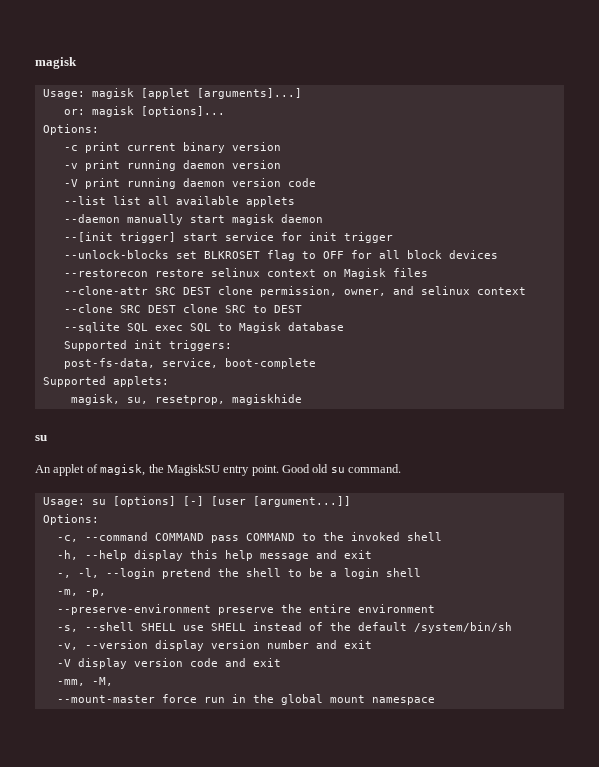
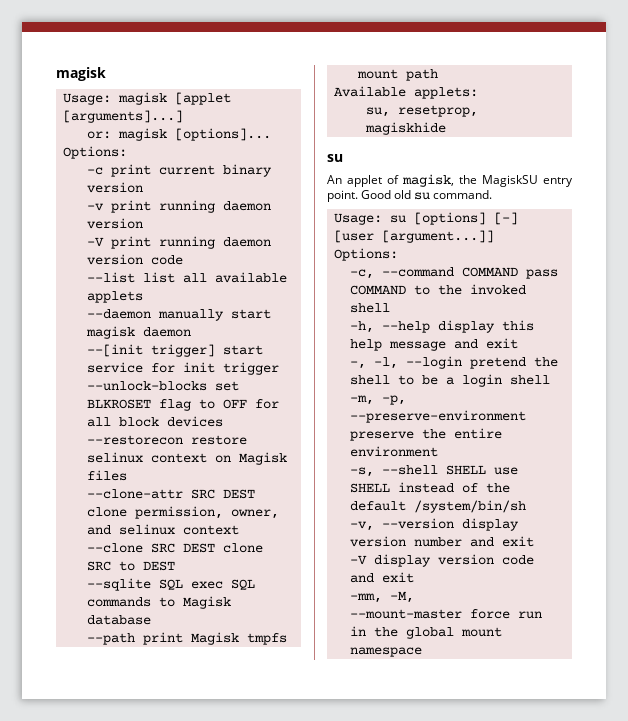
(211, 327) none -> [86,597,151,607] commands
[63,340,232,351] [63,358,316,369] [42,376,106,387] Supported init triggers: // post-fs-data, service, boot-complete // Supported -> [86,632,287,645] [356,69,438,81] [333,86,406,97] --path print Magisk tmpfs mount path // Available
[70,394,120,405] magisk, -> (478, 93) none

